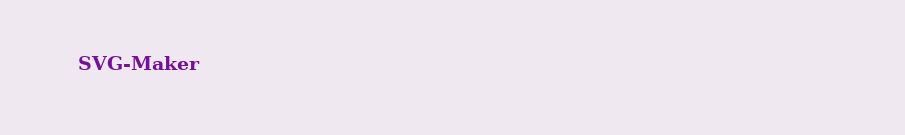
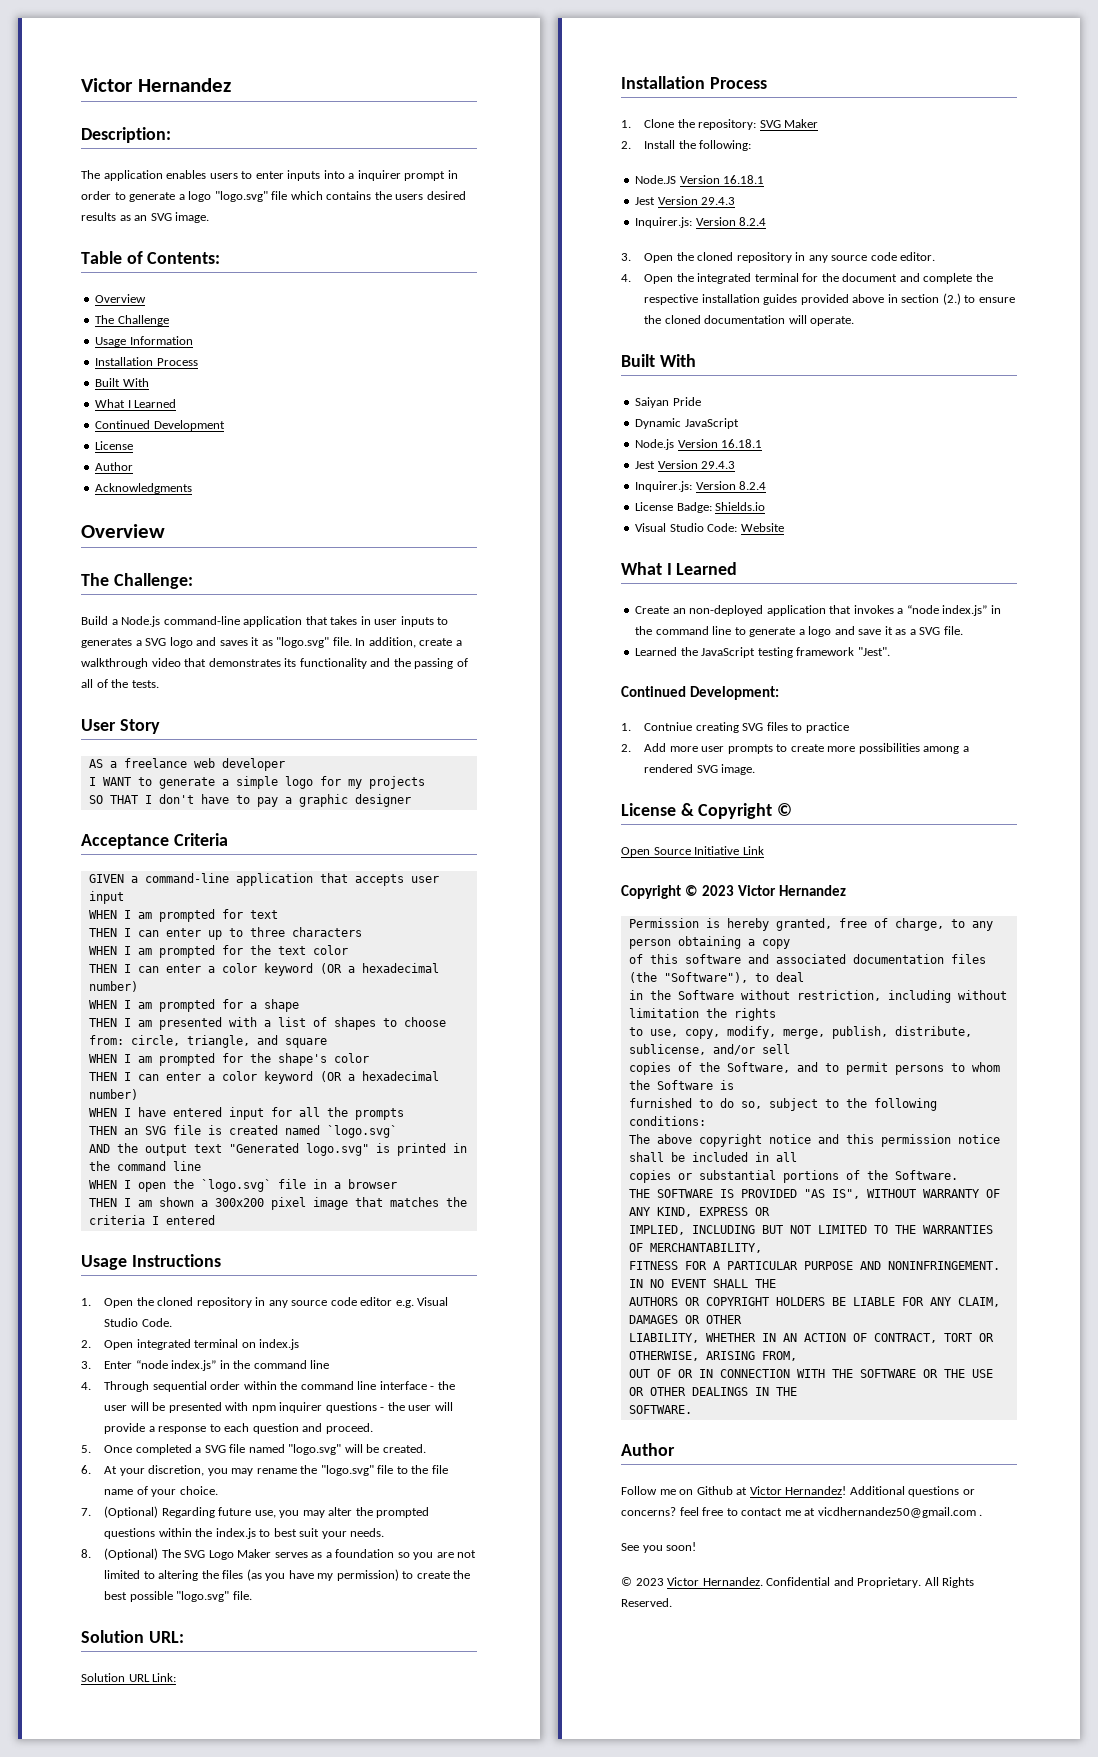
[78,56,200,70] SVG-Maker -> [81,78,231,92] [81,127,171,143] [81,170,458,181] [81,191,466,202] [81,212,210,223] [81,251,221,264] [95,294,147,303] [95,315,169,326] [95,336,193,347] [95,357,198,366] [95,378,149,387] [95,399,177,408] [95,420,225,431] [95,441,134,450] [95,462,134,471] [95,483,193,494] [81,524,165,538] [81,573,193,589] [81,616,449,627] [81,637,462,648] [81,658,468,669] [81,679,159,688] [81,719,160,734] [88,758,285,771] [88,776,425,789] [88,794,411,807] [81,833,228,849] [88,873,439,886] [88,891,124,904] [88,909,278,922] [88,927,362,940] [88,945,348,958] [88,963,439,976] [88,981,138,992] [88,999,299,1012] [88,1017,446,1030] [88,1035,327,1048] [88,1053,369,1066] [88,1071,439,1084] [88,1089,138,1100] [88,1107,404,1120] [88,1125,397,1138] [88,1143,467,1156] [88,1161,201,1171] [88,1179,397,1192] [88,1197,467,1210] [88,1215,215,1225] [81,1254,221,1270] [81,1297,449,1308] [104,1318,172,1327] [81,1339,300,1350] [81,1360,330,1371] [81,1381,455,1392] [104,1402,453,1413] [104,1423,373,1434] [81,1444,426,1455] [81,1465,448,1476] [104,1486,218,1497] [81,1506,430,1518] [104,1528,385,1539] [81,1548,477,1560] [104,1569,471,1581] [104,1591,252,1602] [81,1630,184,1643] [81,1673,177,1682] [621,76,767,89] [621,119,819,130] [621,140,752,151] [635,175,765,184] [635,196,736,205] [635,217,767,228] [621,252,936,263] [621,273,993,284] [644,293,1015,305] [644,315,855,326] [621,354,696,367] [635,397,701,408] [635,418,739,429] [635,439,763,450] [635,460,736,469] [635,481,767,492] [635,502,766,513] [635,523,784,532] [621,562,738,575] [635,605,1001,616] [635,626,963,637] [635,647,890,658] [621,686,780,700] [621,722,849,733] [621,743,969,754] [644,764,756,775] [621,803,793,819] [621,846,764,857] [621,885,847,899] [628,918,993,931] [628,936,790,949] [628,954,986,964] [628,972,804,983] [628,990,1007,1003] [628,1008,776,1021] [628,1026,972,1039] [628,1044,790,1055] [628,1062,1000,1075] [628,1080,734,1090] [628,1098,937,1111] [628,1116,706,1126] [628,1134,1000,1147] [628,1152,797,1162] [628,1170,958,1183] [628,1189,1000,1199] [628,1207,770,1217] [628,1225,993,1235] [628,1243,762,1253] [628,1261,1000,1270] [628,1279,776,1288] [628,1297,1000,1307] [628,1315,742,1324] [628,1333,994,1343] [628,1351,797,1361] [628,1369,993,1378] [628,1387,797,1396] [628,1405,692,1414] [621,1443,675,1456] [621,1486,975,1497] [621,1507,983,1518] [621,1542,697,1553] [621,1577,975,1588] [621,1598,672,1607] Victor Hernandez // Description: // The application enables users to enter inputs into a inquirer prompt in order to generate a logo "logo.svg" file which contains the users desired results as an SVG image. // Table of Contents: // Overview // The Challenge // Usage Information // Installation Process // Built With // What I Learned // Continued Development // License // Author // Acknowledgments // Overview // The Challenge: // Build a Node.js command-line application that takes in user inputs to generates a SVG logo and saves it as "logo.svg" file. In addition, create a walkthrough video that demonstrates its functionality and the passing of all of the tests. // User Story // AS a freelance web developer // I WANT to generate a simple logo for my projects // SO THAT I don't have to pay a graphic designer // Acceptance Criteria // GIVEN a command-line application that accepts user input // WHEN I am prompted for text // THEN I can enter up to three characters // WHEN I am prompted for the text color // THEN I can enter a color keyword (OR a hexadecimal number) // WHEN I am prompted for a shape // THEN I am presented with a list of shapes to choose from: circle, triangle, and square // WHEN I am prompted for the shape's color // THEN I can enter a color keyword (OR a hexadecimal number) // WHEN I have entered input for all the prompts // THEN an SVG file is created named `logo.svg` // AND the output text "Generated logo.svg" is printed in the command line // WHEN I open the `logo.svg` file in a browser // THEN I am shown a 300x200 pixel image that matches the criteria I entered // Usage Instructions // 1. Open the cloned repository in any source code editor e.g. Visual Studio Code. // 2. Open integrated terminal on index.js // 3. Enter “node index.js” in the command line // 4. Through sequential order within the command line interface - the user will be presented with npm inquirer questions - the user will provide a response to each question and proceed. // 5. Once completed a SVG file named "logo.svg" will be created. // 6. At your discretion, you may rename the "logo.svg" file to the file name of your choice. // 7. (Optional) Regarding future use, you may alter the prompted questions within the index.js to best suit your needs. // 8. (Optional) The SVG Logo Maker serves as a foundation so you are not limited to altering the files (as you have my permission) to create the best possible "logo.svg" file. // Solution URL: // Solution URL Link: // Installation Process // 1. Clone the repository: SVG Maker // 2. Install the following: // Node.JS Version 16.18.1 // Jest Version 29.4.3 // Inquirer.js: Version 8.2.4 // 3. Open the cloned repository in any source code editor. // 4. Open the integrated terminal for the document and complete the respective installation guides provided above in section (2.) to ensure the cloned documentation will operate. // Built With // Saiyan Pride // Dynamic JavaScript // Node.js Version 16.18.1 // Jest Version 29.4.3 // Inquirer.js: Version 8.2.4 // License Badge: Shields.io // Visual Studio Code: Website // What I Learned // Create an non-deployed application that invokes a “node index.js” in the command line to generate a logo and save it as a SVG file. // Learned the JavaScript testing framework "Jest". // Continued Development: // 1. Contniue creating SVG files to practice // 2. Add more user prompts to create more possibilities among a rendered SVG image. // License & Copyright © // Open Source Initiative Link // Copyright © 2023 Victor Hernandez // Permission is hereby granted, free of charge, to any person obtaining a copy // of this software and associated documentation files (the "Software"), to deal // in the Software without restriction, including without limitation the rights // to use, copy, modify, merge, publish, distribute, sublicense, and/or sell // copies of the Software, and to permit persons to whom the Software is // furnished to do so, subject to the following conditions: // The above copyright notice and this permission notice shall be included in all // copies or substantial portions of the Software. // THE SOFTWARE IS PROVIDED "AS IS", WITHOUT WARRANTY OF ANY KIND, EXPRESS OR // IMPLIED, INCLUDING BUT NOT LIMITED TO THE WARRANTIES OF MERCHANTABILITY, // FITNESS FOR A PARTICULAR PURPOSE AND NONINFRINGEMENT. IN NO EVENT SHALL THE // AUTHORS OR COPYRIGHT HOLDERS BE LIABLE FOR ANY CLAIM, DAMAGES OR OTHER // LIABILITY, WHETHER IN AN ACTION OF CONTRACT, TORT OR OTHERWISE, ARISING FROM, // OUT OF OR IN CONNECTION WITH THE SOFTWARE OR THE USE OR OTHER DEALINGS IN THE // SOFTWARE. // Author // Follow me on Github at Victor Hernandez! Additional questions or concerns? feel free to contact me at vicdhernandez50@gmail.com . // See you soon! // © 2023 Victor Hernandez. Confidential and Proprietary. All Rights Reserved.

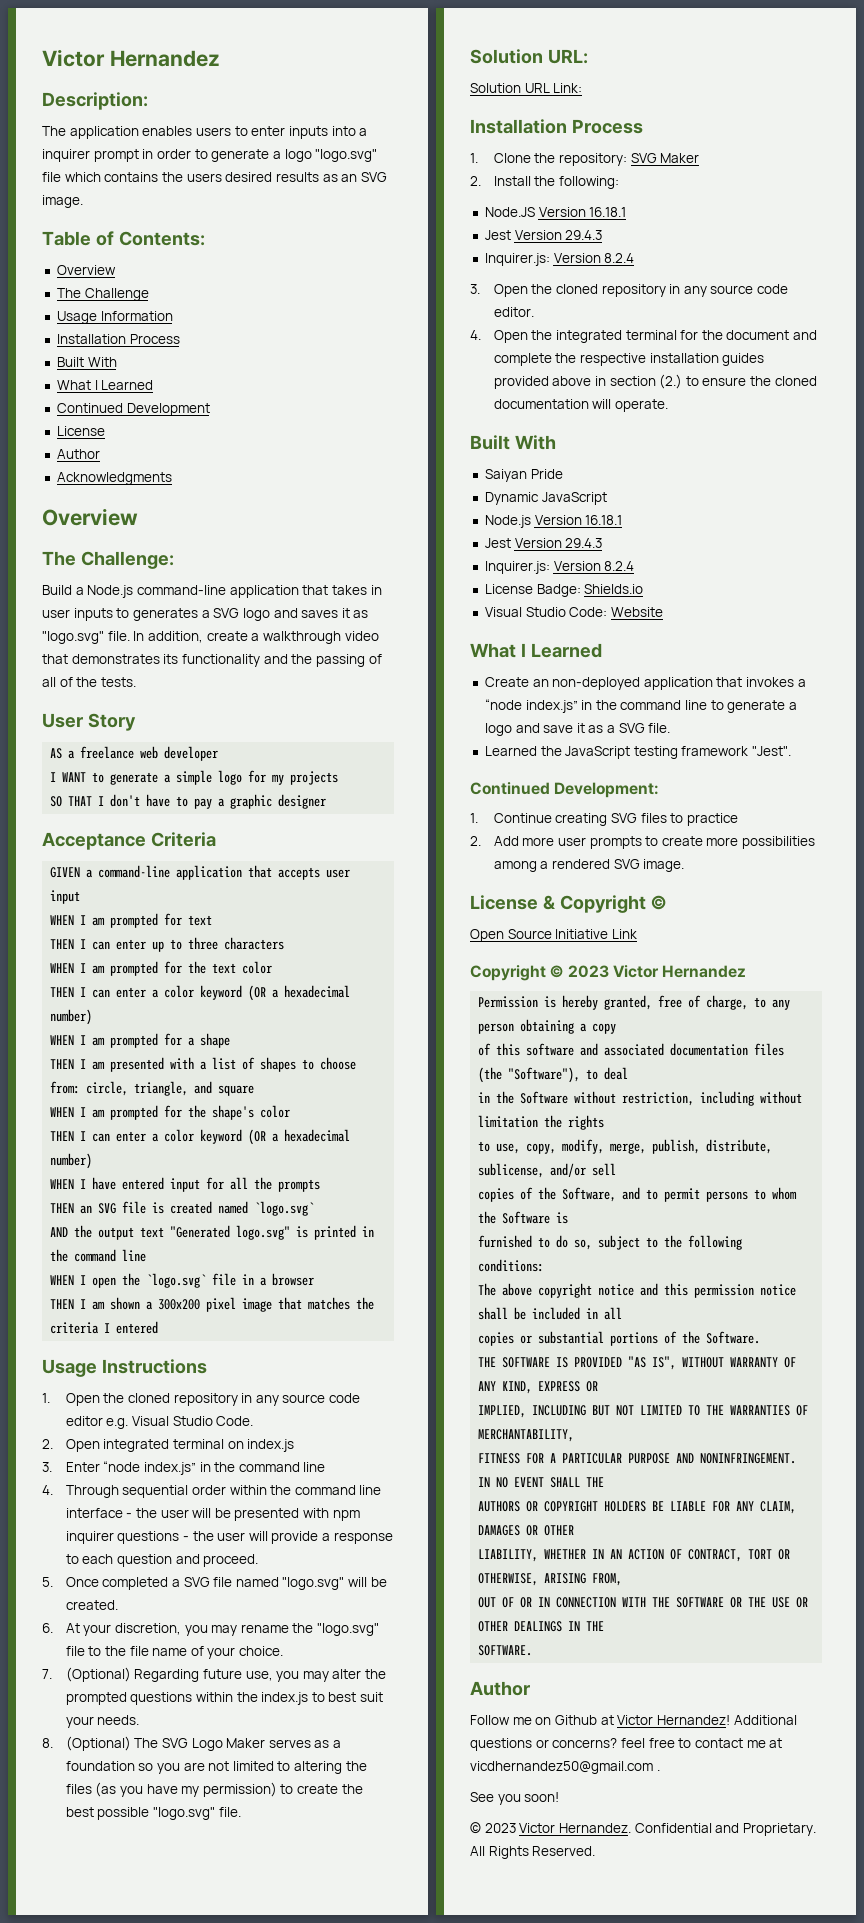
[644,722,693,731] Contniue -> [493,813,552,823] Continue

